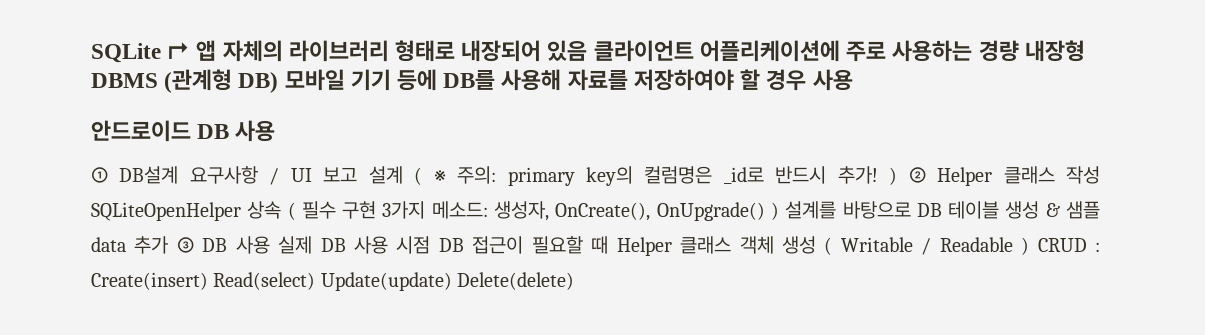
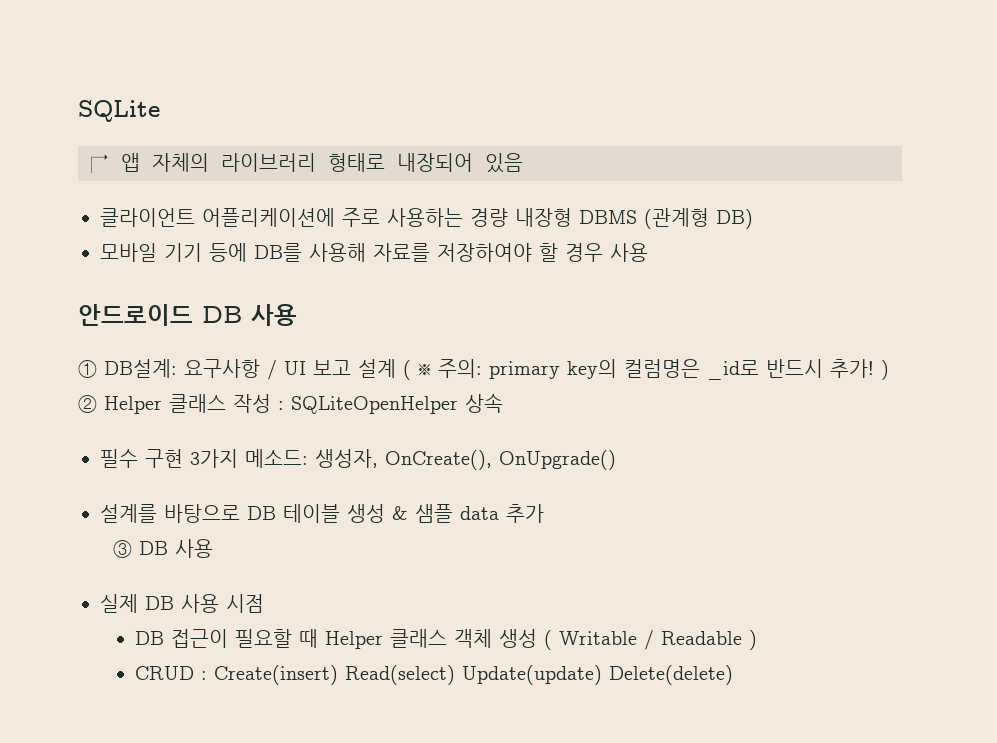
(161, 53) none -> (160, 111) //
(588, 50) none -> (523, 163) //
(279, 82) none -> (753, 219) //
[119,166,179,184] DB설계 -> [104,359,177,378] DB설계:
(1101, 175) none -> [278,401,284,410] :
[287,202,296,220] ( -> (503, 403) //
[770,202,779,220] ) -> (616, 460) //
(169, 245) none -> (544, 513) //
(270, 245) none -> (214, 548) //
(431, 245) none -> (264, 603) //
(1030, 246) none -> (758, 640) //

